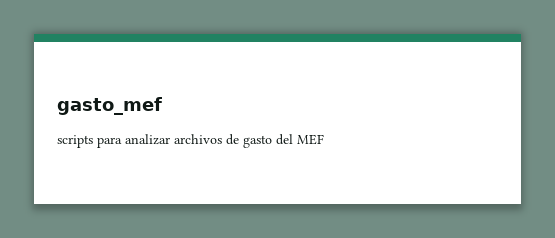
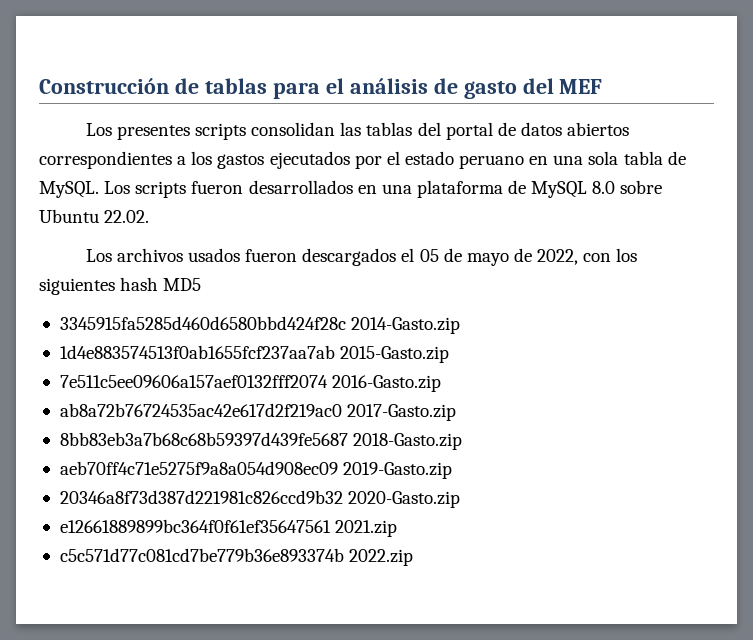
[57,97,162,115] [57,134,324,148] gasto_mef // scripts para analizar archivos de gasto del MEF -> [39,78,603,99] [85,122,630,140] [39,151,686,169] [39,180,663,198] [39,209,150,223] [85,248,638,266] [39,277,202,295] [59,316,461,334] [59,345,450,363] [59,375,442,392] [59,403,457,421] [59,432,463,450] [59,461,453,479] [59,490,461,508] [59,519,398,537] [59,548,414,566] Construcción de tablas para el análisis de gasto del MEF // Los presentes scripts consolidan las tablas del portal de datos abiertos correspondientes a los gastos ejecutados por el estado peruano en una sola tabla de MySQL. Los scripts fueron desarrollados en una plataforma de MySQL 8.0 sobre Ubuntu 22.02. // Los archivos usados fueron descargados el 05 de mayo de 2022, con los siguientes hash MD5 // 3345915fa5285d460d6580bbd424f28c 2014-Gasto.zip // 1d4e883574513f0ab1655fcf237aa7ab 2015-Gasto.zip // 7e511c5ee09606a157aef0132fff2074 2016-Gasto.zip // ab8a72b76724535ac42e617d2f219ac0 2017-Gasto.zip // 8bb83eb3a7b68c68b59397d439fe5687 2018-Gasto.zip // aeb70ff4c71e5275f9a8a054d908ec09 2019-Gasto.zip // 20346a8f73d387d221981c826ccd9b32 2020-Gasto.zip // e12661889899bc364f0f61ef35647561 2021.zip // c5c571d77c081cd7be779b36e893374b 2022.zip

